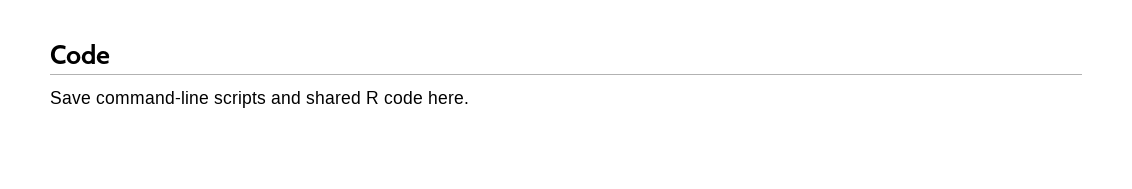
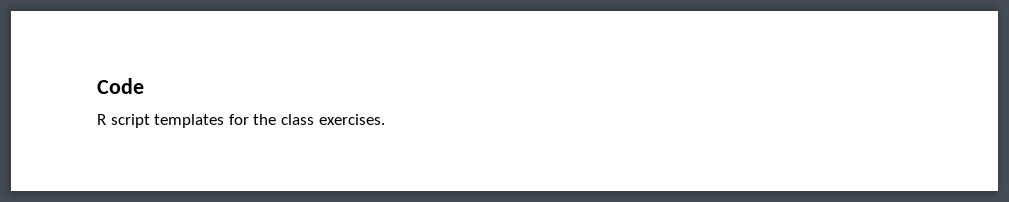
[50,91,469,108] Save command-line scripts and shared R code here. -> [97,114,385,128] R script templates for the class exercises.

